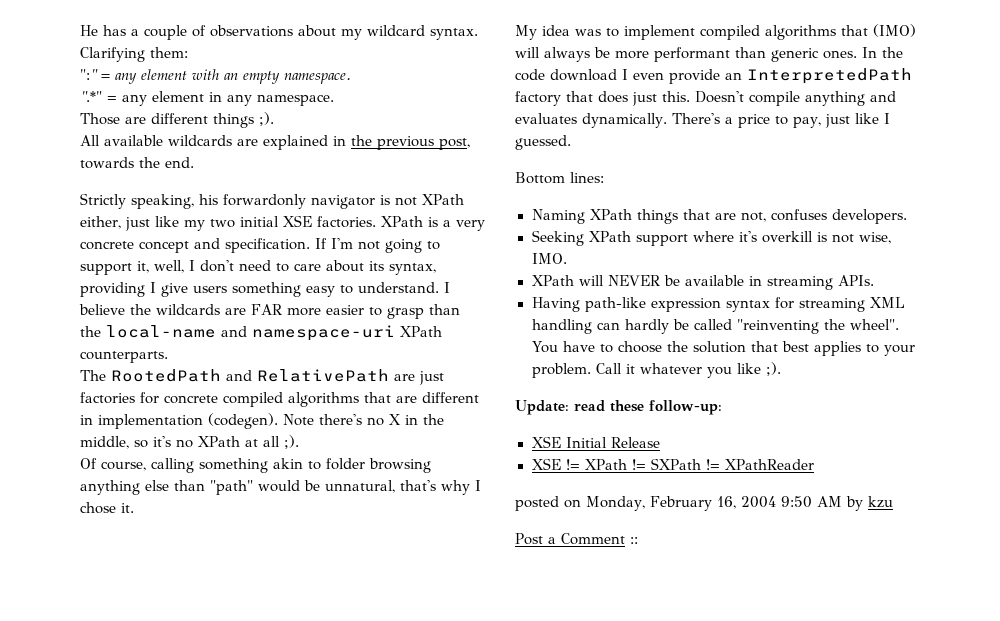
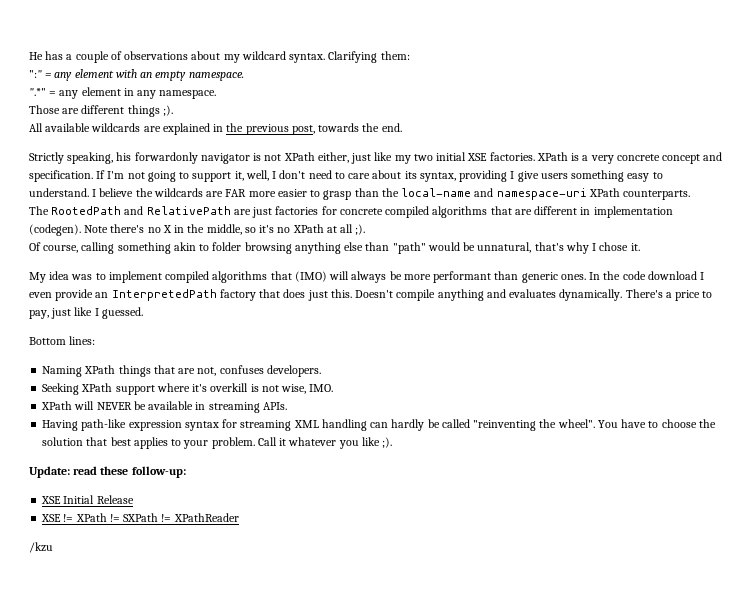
[515,496,893,511] [515,533,638,545] posted on Monday, February 16, 2004 9:50 AM by kzu // Post a Comment :: -> [29,542,53,553] /kzu

